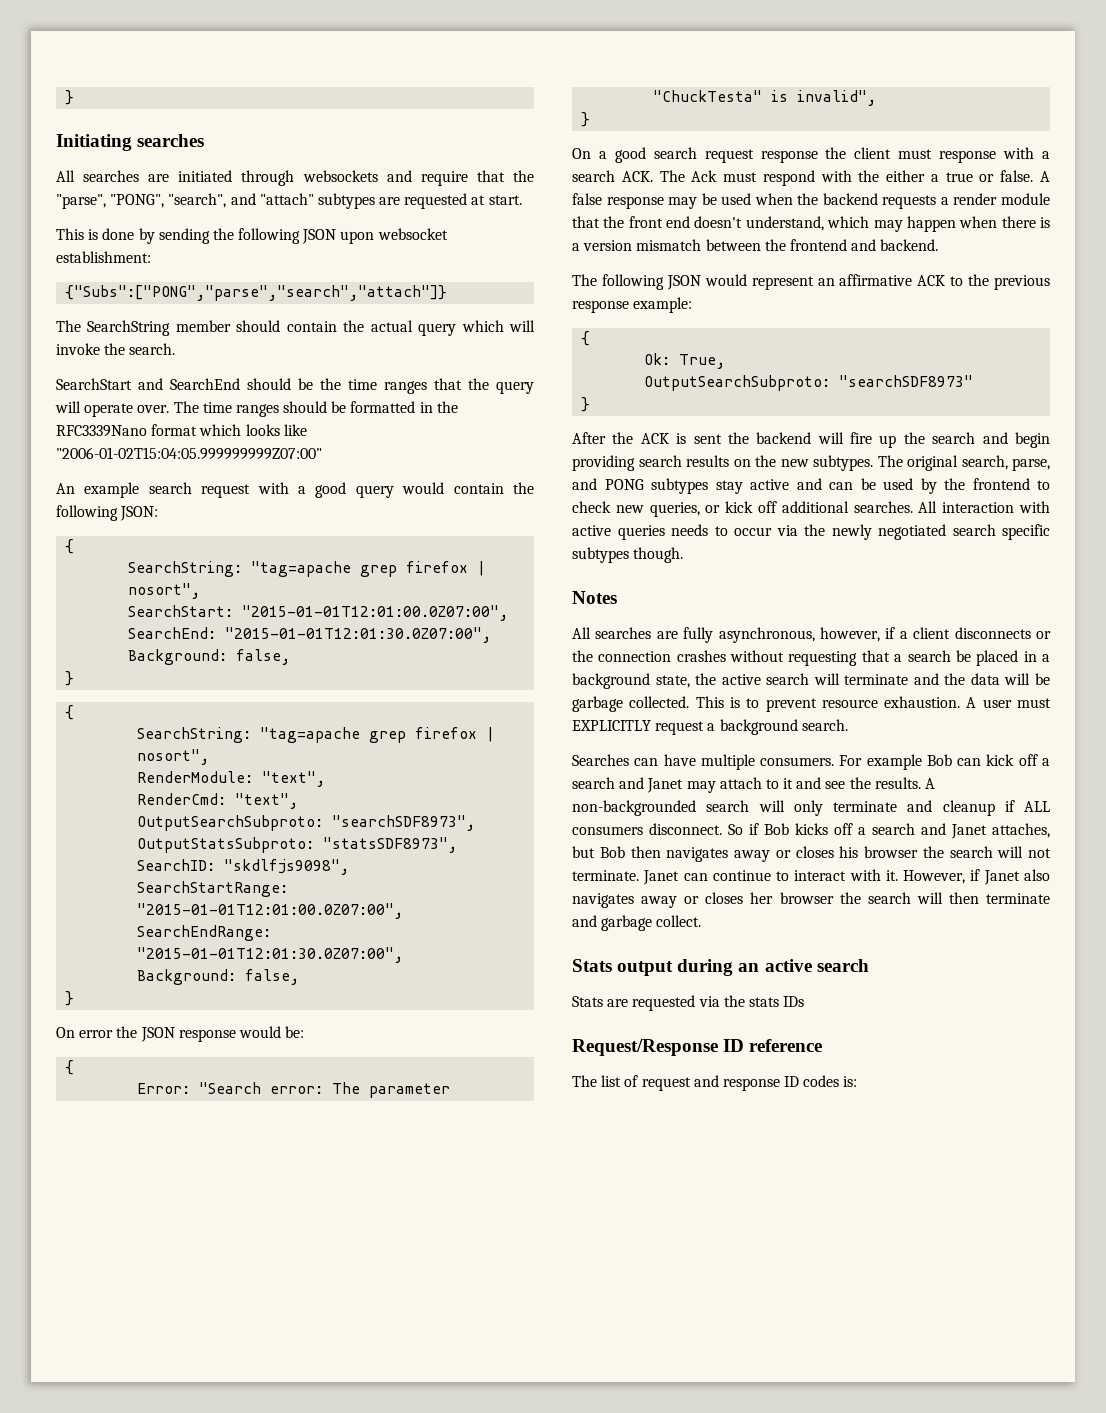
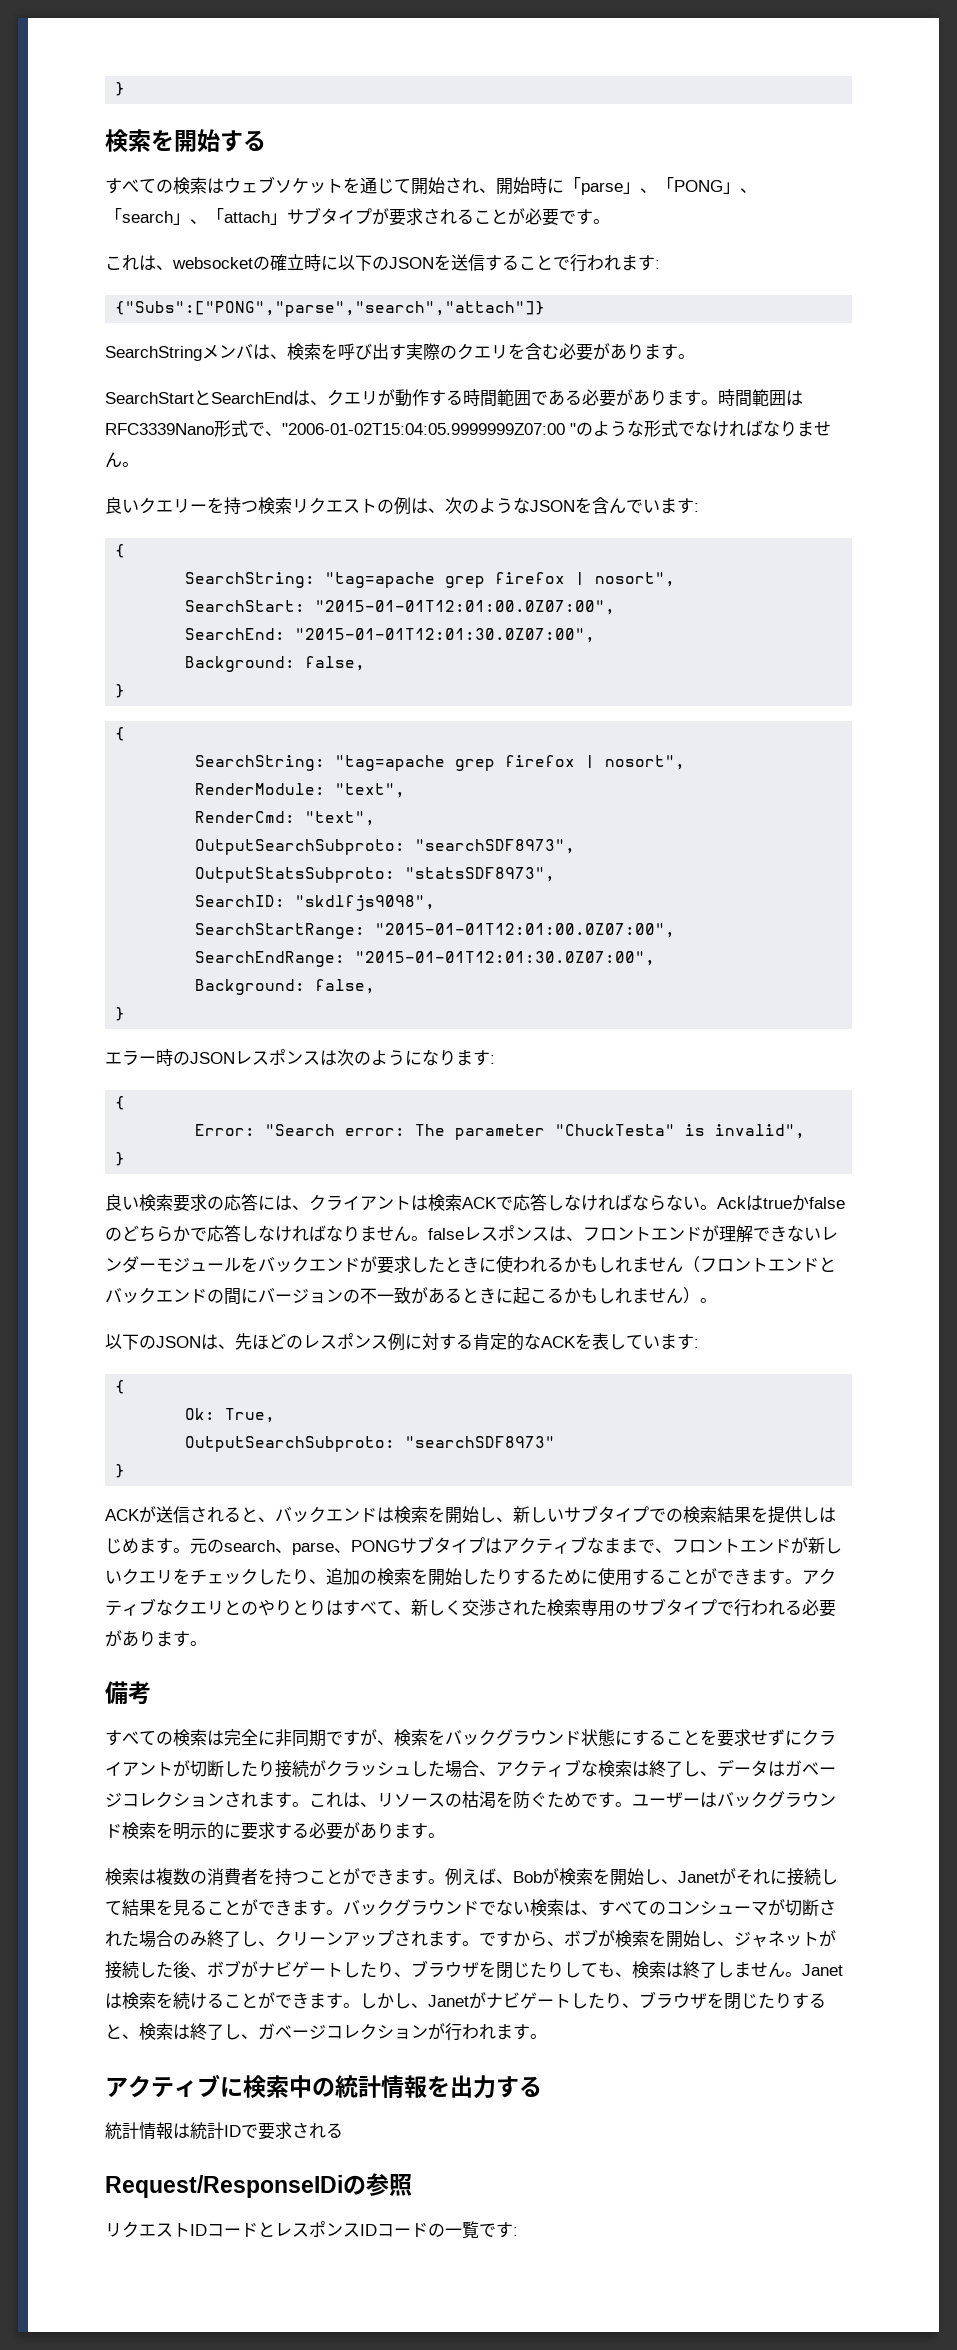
[65,90,75,105] [56,134,205,151] [56,170,534,186] [56,193,522,209] [56,228,448,244] [56,251,151,263] [65,285,448,301] [56,320,535,336] [56,343,176,355] [56,378,534,394] [55,401,458,417] [56,424,307,437] [56,447,322,460] [56,482,534,498] [56,505,159,521] } // Initiating searches // All searches are initiated through websockets and require that the "parse", "PONG", "search", and "attach" subtypes are requested at start. // This is done by sending the following JSON upon websocket establishment: // {"Subs":["PONG","parse","search","attach"]} // The SearchString member should contain the actual query which will invoke the search. // SearchStart and SearchEnd should be the time ranges that the query will operate over. The time ranges should be formatted in the RFC3339Nano format which looks like "2006-01-02T15:04:05.999999999Z07:00" // An example search request with a good query would contain the following JSON: -> [115,82,126,96] [105,129,266,152] [105,176,757,195] [105,207,610,226] [105,254,660,272] [115,301,546,317] [105,343,695,361] [105,389,803,407] [105,420,831,437] [105,452,139,468] [105,497,699,515] } // 検索を開始する // すべての検索はウェブソケットを通じて開始され、開始時に「parse」、「PONG」、「search」、「attach」サブタイプが要求されることが必要です。 // これは、websocketの確立時に以下のJSONを送信することで行われます: // {"Subs":["PONG","parse","search","attach"]} // SearchStringメンバは、検索を呼び出す実際のクエリを含む必要があります。 // SearchStartとSearchEndは、クエリが動作する時間範囲である必要があります。時間範囲はRFC3339Nano形式で、"2006-01-02T15:04:05.9999999Z07:00 "のような形式でなければなりません。 // 良いクエリーを持つ検索リクエストの例は、次のようなJSONを含んでいます:
[56,1026,305,1042] On error the JSON response would be: -> [105,1049,495,1066] エラー時のJSONレスポンスは次のようになります:
[572,147,1050,163] [572,170,1050,186] [572,193,1050,209] [572,216,1050,232] [572,239,939,251] [572,274,1050,290] [572,297,693,313] On a good search request response the client must response with a search ACK. The Ack must respond with the either a true or false. A false response may be used when the backend requests a render module that the front end doesn't understand, which may happen when there is a version mismatch between the frontend and backend. // The following JSON would represent an affirmative ACK to the previous response example: -> [105,1193,845,1212] [105,1224,838,1243] [105,1255,836,1274] [105,1287,717,1305] [105,1333,699,1351] 良い検索要求の応答には、クライアントは検索ACKで応答しなければならない。Ackはtrueかfalseのどちらかで応答しなければなりません。falseレスポンスは、フロントエンドが理解できないレンダーモジュールをバックエンドが要求したときに使われるかもしれません（フロントエンドとバックエンドの間にバージョンの不一致があるときに起こるかもしれません）。 // 以下のJSONは、先ほどのレスポンス例に対する肯定的なACKを表しています:
[572,432,1050,448] [572,455,1050,471] [572,478,1050,494] [572,501,1050,517] [572,524,1050,540] [572,547,684,563] [572,591,617,604] [572,627,1051,643] [572,650,1050,666] [572,673,1050,689] [572,696,1051,712] [572,719,848,735] [572,754,1050,770] [572,777,936,793] [572,800,1050,816] [572,823,1050,839] [572,846,1051,862] [572,869,1050,885] [572,892,1050,908] [572,915,702,931] [572,959,869,976] [572,995,805,1011] [572,1039,823,1056] [572,1075,858,1091] After the ACK is sent the backend will fire up the search and begin providing search results on the new subtypes. The original search, parse, and PONG subtypes stay active and can be used by the frontend to check new queries, or kick off additional searches. All interaction with active queries needs to occur via the newly negotiated search specific subtypes though. // Notes // All searches are fully asynchronous, however, if a client disconnects or the connection crashes without requesting that a search be placed in a background state, the active search will terminate and the data will be garbage collected. This is to prevent resource exhaustion. A user must EXPLICITLY request a background search. // Searches can have multiple consumers. For example Bob can kick off a search and Janet may attach to it and see the results. A non-backgrounded search will only terminate and cleanup if ALL consumers disconnect. So if Bob kicks off a search and Janet attaches, but Bob then navigates away or closes his browser the search will not terminate. Janet can continue to interact with it. However, if Janet also navigates away or closes her browser the search will then terminate and garbage collect. // Stats output during an active search // Stats are requested via the stats IDs // Request/Response ID reference // The list of request and response ID codes is: -> [105,1505,836,1524] [105,1536,842,1555] [105,1567,836,1586] [105,1598,836,1617] [105,1630,207,1647] [105,1681,151,1705] [105,1729,836,1747] [105,1759,836,1778] [105,1791,836,1809] [105,1822,445,1840] [105,1868,838,1886] [105,1899,836,1916] [105,1929,836,1948] [105,1960,843,1979] [105,1991,826,2010] [105,2023,547,2041] [105,2074,542,2099] [105,2122,343,2140] [105,2173,412,2198] [105,2221,518,2239] ACKが送信されると、バックエンドは検索を開始し、新しいサブタイプでの検索結果を提供しはじめます。元のsearch、parse、PONGサブタイプはアクティブなままで、フロントエンドが新しいクエリをチェックしたり、追加の検索を開始したりするために使用することができます。アクティブなクエリとのやりとりはすべて、新しく交渉された検索専用のサブタイプで行われる必要があります。 // 備考 // すべての検索は完全に非同期ですが、検索をバックグラウンド状態にすることを要求せずにクライアントが切断したり接続がクラッシュした場合、アクティブな検索は終了し、データはガベージコレクションされます。これは、リソースの枯渇を防ぐためです。ユーザーはバックグラウンド検索を明示的に要求する必要があります。 // 検索は複数の消費者を持つことができます。例えば、Bobが検索を開始し、Janetがそれに接続して結果を見ることができます。バックグラウンドでない検索は、すべてのコンシューマが切断された場合のみ終了し、クリーンアップされます。ですから、ボブが検索を開始し、ジャネットが接続した後、ボブがナビゲートしたり、ブラウザを閉じたりしても、検索は終了しません。Janetは検索を続けることができます。しかし、Janetがナビゲートしたり、ブラウザを閉じたりすると、検索は終了し、ガベージコレクションが行われます。 // アクティブに検索中の統計情報を出力する // 統計情報は統計IDで要求される // Request/ResponseIDiの参照 // リクエストIDコードとレスポンスIDコードの一覧です:

